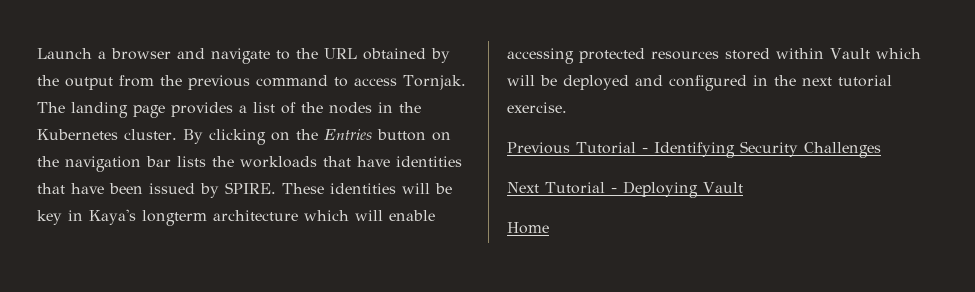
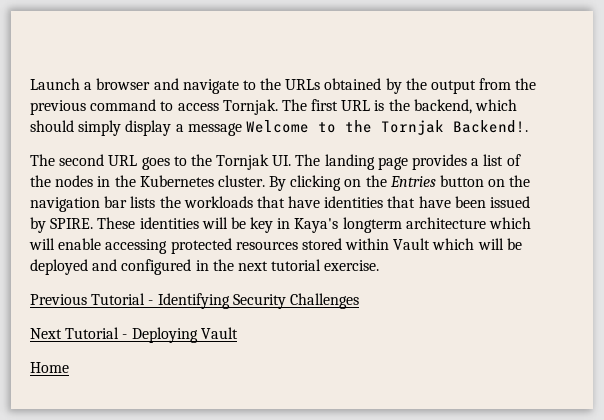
[324,48,357,59] URL -> [285,79,321,90] URLs
(65, 107) none -> [311,99,518,114] [30,120,528,136] [30,154,321,170] first URL is the backend, which should simply display a message Welcome to the Tornjak Backend!. // The second URL goes to the Tornjak UI. The

